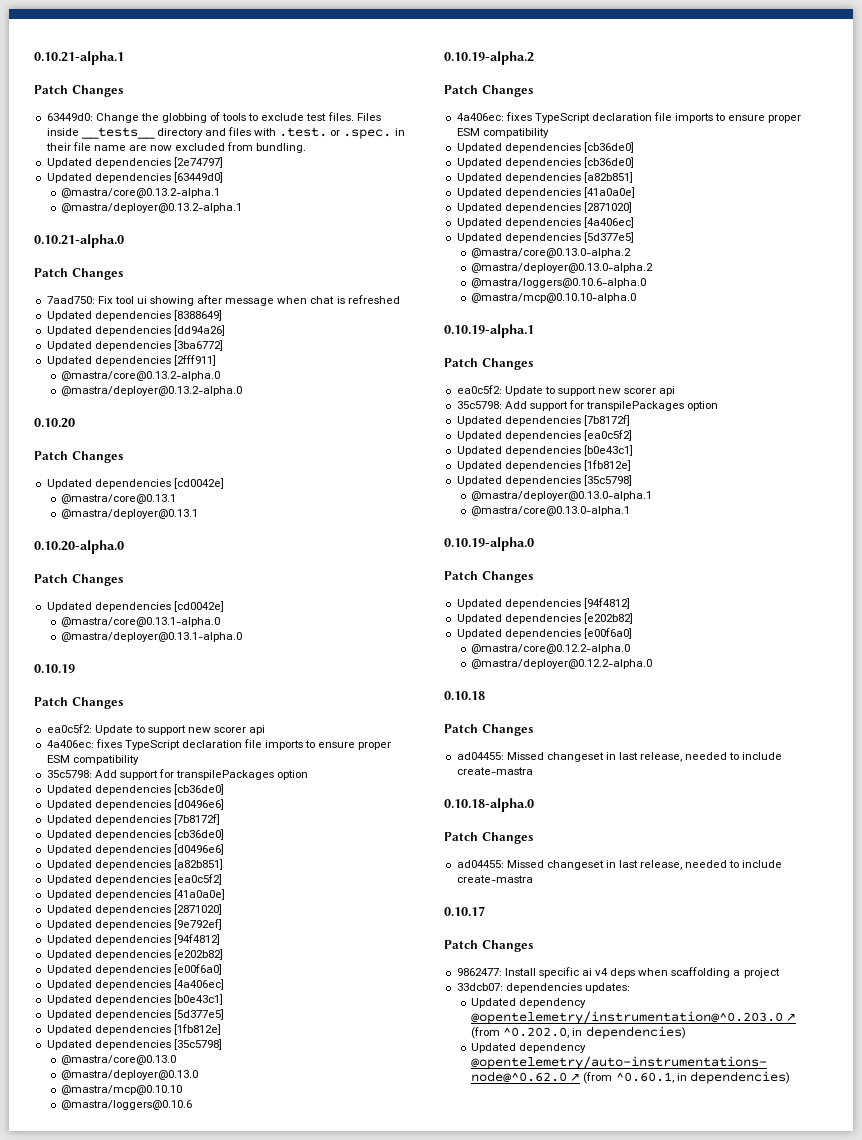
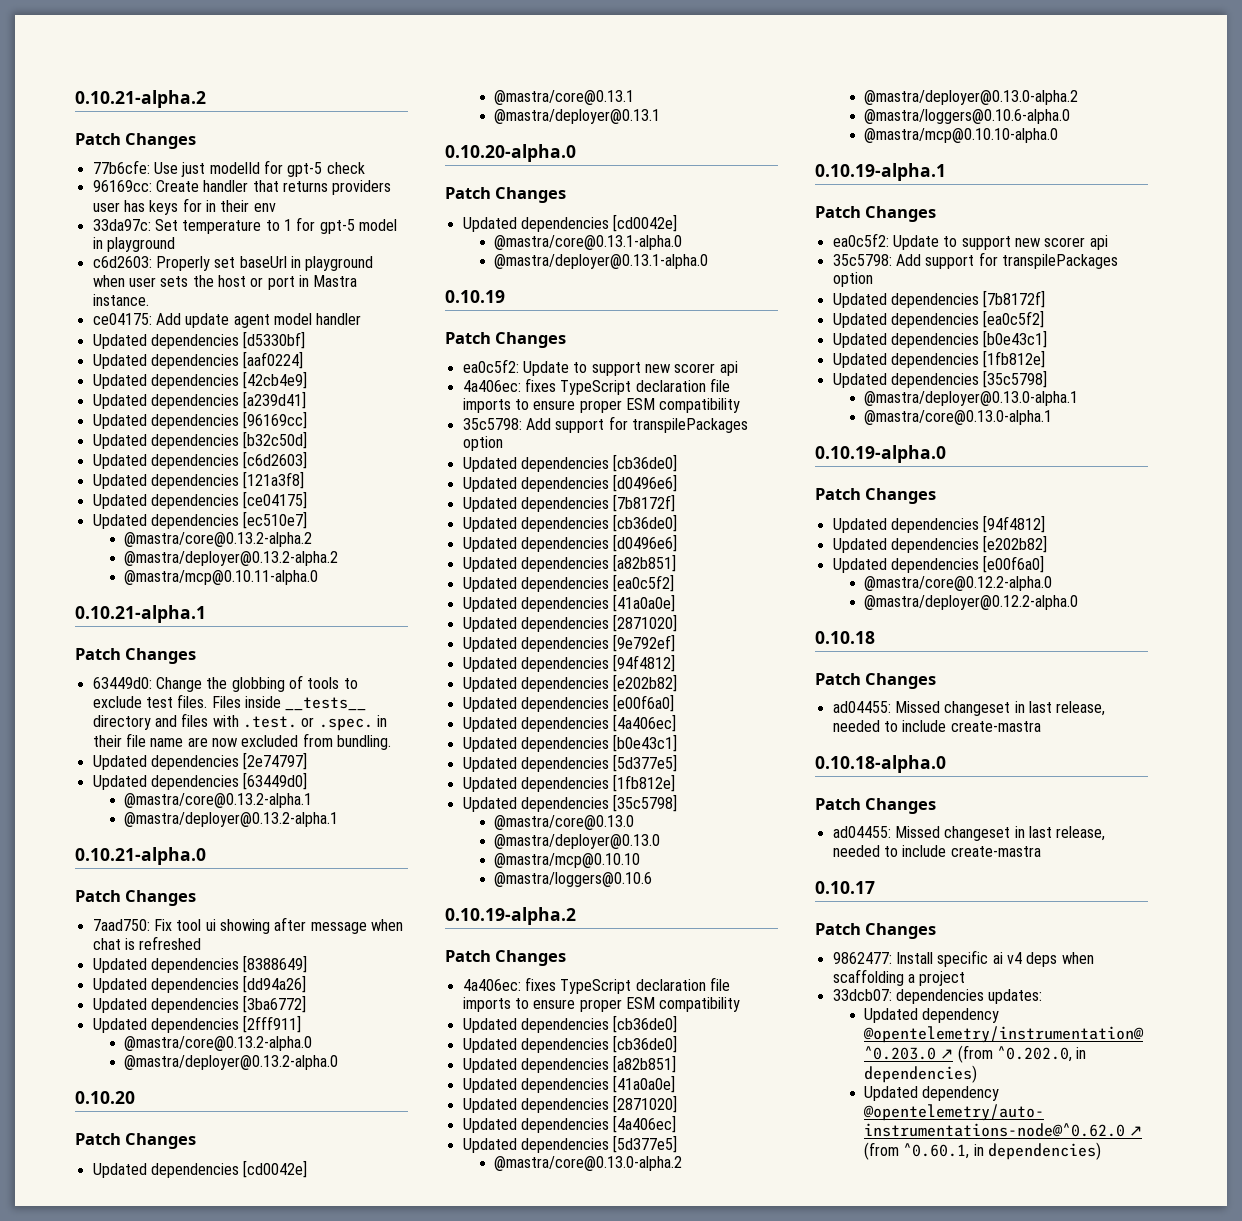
(34, 58) none -> [75,90,206,108] [75,133,197,149] [92,160,365,177] [92,180,392,195] [92,198,276,215] [92,217,397,234] [92,237,175,252] [92,256,374,271] [92,275,358,290] [92,294,149,306] [92,313,362,328] [92,331,306,349] [92,351,304,369] [92,371,308,389] [92,391,307,409] [92,411,308,429] [92,431,308,449] [92,451,308,469] [92,471,305,489] [92,491,308,509] [92,511,308,529] [124,532,313,547] [124,551,339,566] [124,570,319,585] 0.10.21-alpha.2 // Patch Changes // 77b6cfe: Use just modelId for gpt-5 check // 96169cc: Create handler that returns providers user has keys for in their env // 33da97c: Set temperature to 1 for gpt-5 model in playground // c6d2603: Properly set baseUrl in playground when user sets the host or port in Mastra instance. // ce04175: Add update agent model handler // Updated dependencies [d5330bf] // Updated dependencies [aaf0224] // Updated dependencies [42cb4e9] // Updated dependencies [a239d41] // Updated dependencies [96169cc] // Updated dependencies [b32c50d] // Updated dependencies [c6d2603] // Updated dependencies [121a3f8] // Updated dependencies [ce04175] // Updated dependencies [ec510e7] // @mastra/core@0.13.2-alpha.2 // @mastra/deployer@0.13.2-alpha.2 // @mastra/mcp@0.10.11-alpha.0 //

